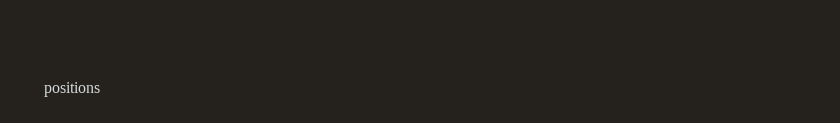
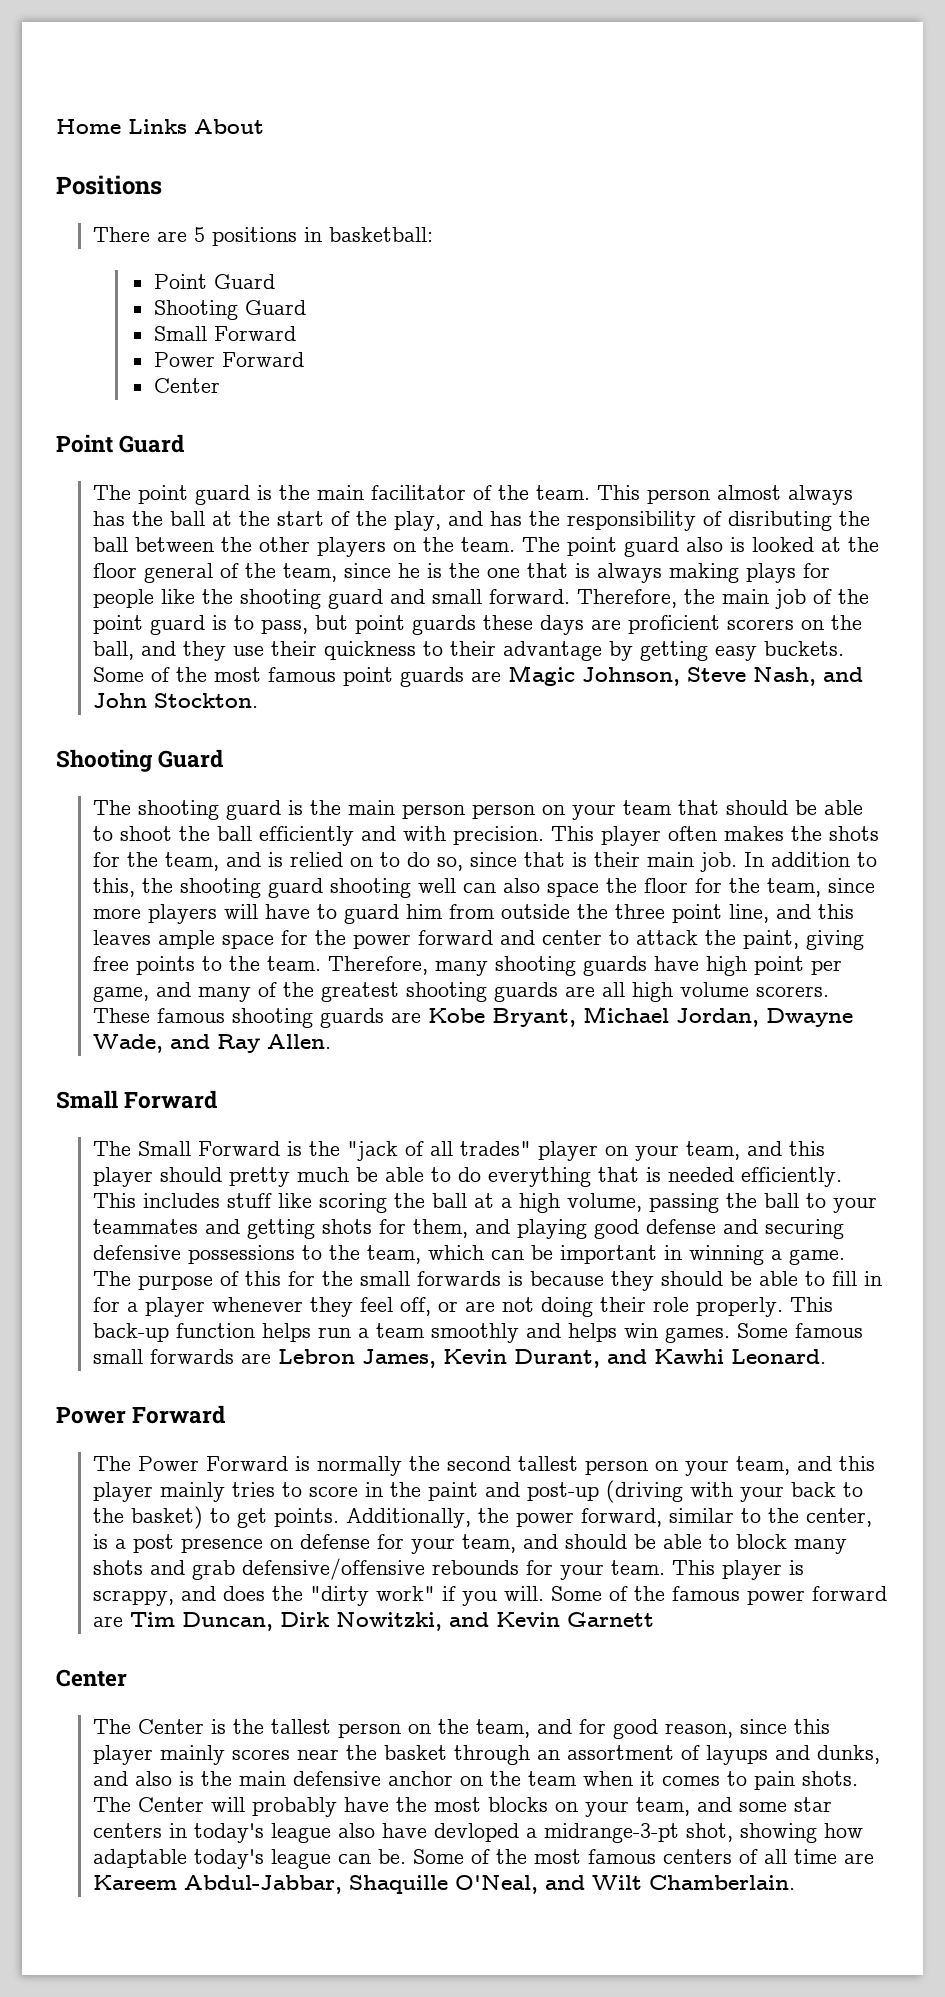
[44,82,100,97] positions -> [56,119,264,134] [56,175,162,195] [93,227,434,246] [153,274,275,289] [153,300,306,320] [153,326,296,341] [153,352,304,367] [153,378,220,393] [56,434,185,453] [93,485,854,505] [93,511,871,531] [93,537,880,557] [93,563,831,583] [93,589,870,609] [93,615,863,635] [93,641,845,661] [93,665,864,687] [93,693,259,708] [56,749,224,772] [93,800,864,820] [93,826,880,846] [93,852,878,872] [93,878,876,898] [93,904,855,924] [93,930,865,950] [93,956,843,976] [93,982,830,1002] [93,1006,854,1028] [93,1034,332,1053] [56,1090,218,1109] [93,1141,826,1161] [93,1167,843,1187] [93,1193,878,1213] [93,1219,845,1239] [93,1245,846,1265] [93,1271,883,1291] [93,1297,834,1317] [93,1323,864,1343] [93,1349,827,1368] [56,1405,226,1424] [93,1456,876,1476] [93,1480,864,1503] [93,1506,873,1529] [93,1534,848,1554] [93,1558,805,1580] [93,1586,888,1606] [93,1612,655,1631] [56,1669,127,1687] [93,1719,831,1739] [93,1745,881,1765] [93,1771,859,1790] [93,1797,833,1817] [93,1823,864,1843] [93,1849,875,1869] [93,1875,796,1894] Home Links About // Positions // There are 5 positions in basketball: // Point Guard // Shooting Guard // Small Forward // Power Forward // Center // Point Guard // The point guard is the main facilitator of the team. This person almost always has the ball at the start of the play, and has the responsibility of disributing the ball between the other players on the team. The point guard also is looked at the floor general of the team, since he is the one that is always making plays for people like the shooting guard and small forward. Therefore, the main job of the point guard is to pass, but point guards these days are proficient scorers on the ball, and they use their quickness to their advantage by getting easy buckets. Some of the most famous point guards are Magic Johnson, Steve Nash, and John Stockton. // Shooting Guard // The shooting guard is the main person person on your team that should be able to shoot the ball efficiently and with precision. This player often makes the shots for the team, and is relied on to do so, since that is their main job. In addition to this, the shooting guard shooting well can also space the floor for the team, since more players will have to guard him from outside the three point line, and this leaves ample space for the power forward and center to attack the paint, giving free points to the team. Therefore, many shooting guards have high point per game, and many of the greatest shooting guards are all high volume scorers. These famous shooting guards are Kobe Bryant, Michael Jordan, Dwayne Wade, and Ray Allen. // Small Forward // The Small Forward is the "jack of all trades" player on your team, and this player should pretty much be able to do everything that is needed efficiently. This includes stuff like scoring the ball at a high volume, passing the ball to your teammates and getting shots for them, and playing good defense and securing defensive possessions to the team, which can be important in winning a game. The purpose of this for the small forwards is because they should be able to fill in for a player whenever they feel off, or are not doing their role properly. This back-up function helps run a team smoothly and helps win games. Some famous small forwards are Lebron James, Kevin Durant, and Kawhi Leonard. // Power Forward // The Power Forward is normally the second tallest person on your team, and this player mainly tries to score in the paint and post-up (driving with your back to the basket) to get points. Additionally, the power forward, similar to the center, is a post presence on defense for your team, and should be able to block many shots and grab defensive/offensive rebounds for your team. This player is scrappy, and does the "dirty work" if you will. Some of the famous power forward are Tim Duncan, Dirk Nowitzki, and Kevin Garnett // Center // The Center is the tallest person on the team, and for good reason, since this player mainly scores near the basket through an assortment of layups and dunks, and also is the main defensive anchor on the team when it comes to pain shots. The Center will probably have the most blocks on your team, and some star centers in today's league also have devloped a midrange-3-pt shot, showing how adaptable today's league can be. Some of the most famous centers of all time are Kareem Abdul-Jabbar, Shaquille O'Neal, and Wilt Chamberlain.

